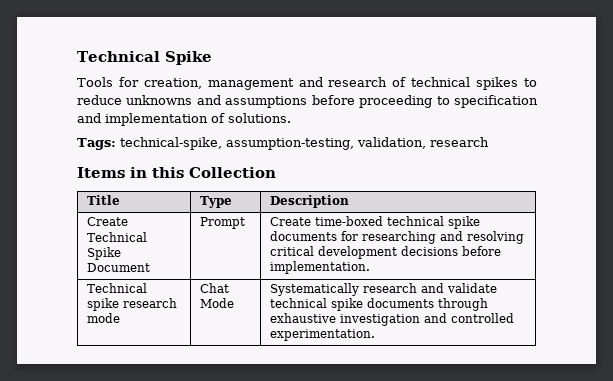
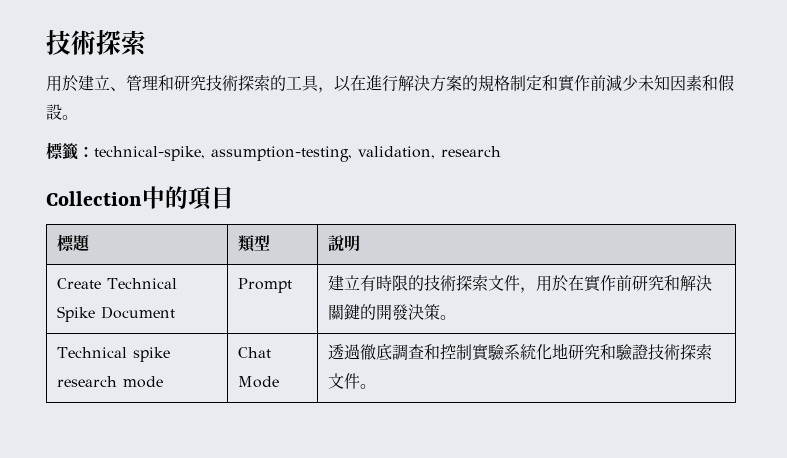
[77,51,212,65] [77,77,537,90] [77,95,538,108] [77,113,291,126] [77,137,489,150] [77,167,276,178] [86,195,120,205] [199,196,232,208] [269,195,349,208] Technical Spike // Tools for creation, management and research of technical spikes to reduce unknowns and assumptions before proceeding to specification and implementation of solutions. // Tags: technical-spike, assumption-testing, validation, research // Items in this Collection // Title | Type | Description -> [46,30,146,56] [46,74,734,93] [46,104,78,120] [46,142,501,162] [46,186,234,210] [57,234,92,252] [238,235,271,252] [328,234,361,251] 技術探索 // 用於建立、管理和研究技術探索的工具，以在進行解決方案的規格制定和實作前減少未知因素和假設。 // 標籤：technical-spike, assumption-testing, validation, research // Collection中的項目 // 標題 | 類型 | 說明
[269,216,480,229] [269,231,524,244] [269,246,501,259] [269,261,370,274] Create time-boxed technical spike documents for researching and resolving critical development decisions before implementation. -> [328,274,713,293] [328,304,457,320] 建立有時限的技術探索文件，用於在實作前研究和解決關鍵的開發決策。
[269,283,497,296] [269,298,488,311] [269,313,514,326] [269,329,375,341] Systematically research and validate technical spike documents through exhaustive investigation and controlled experimentation. -> [328,343,713,361] [328,373,377,389] 透過徹底調查和控制實驗系統化地研究和驗證技術探索文件。

